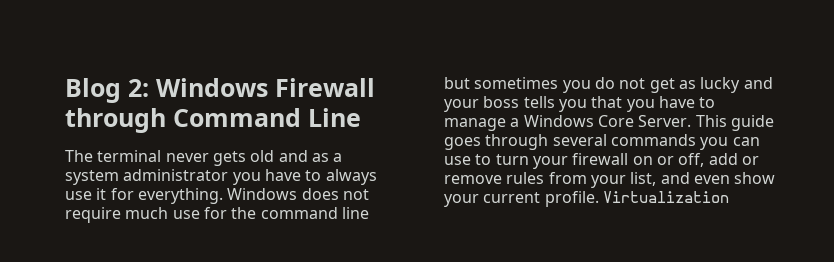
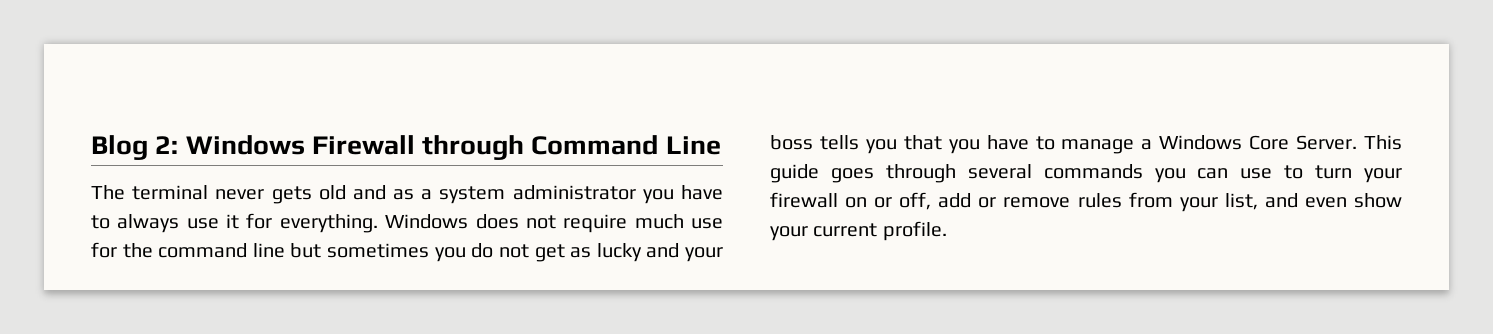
[602,191,729,203] Virtualization -> (947, 231) none

